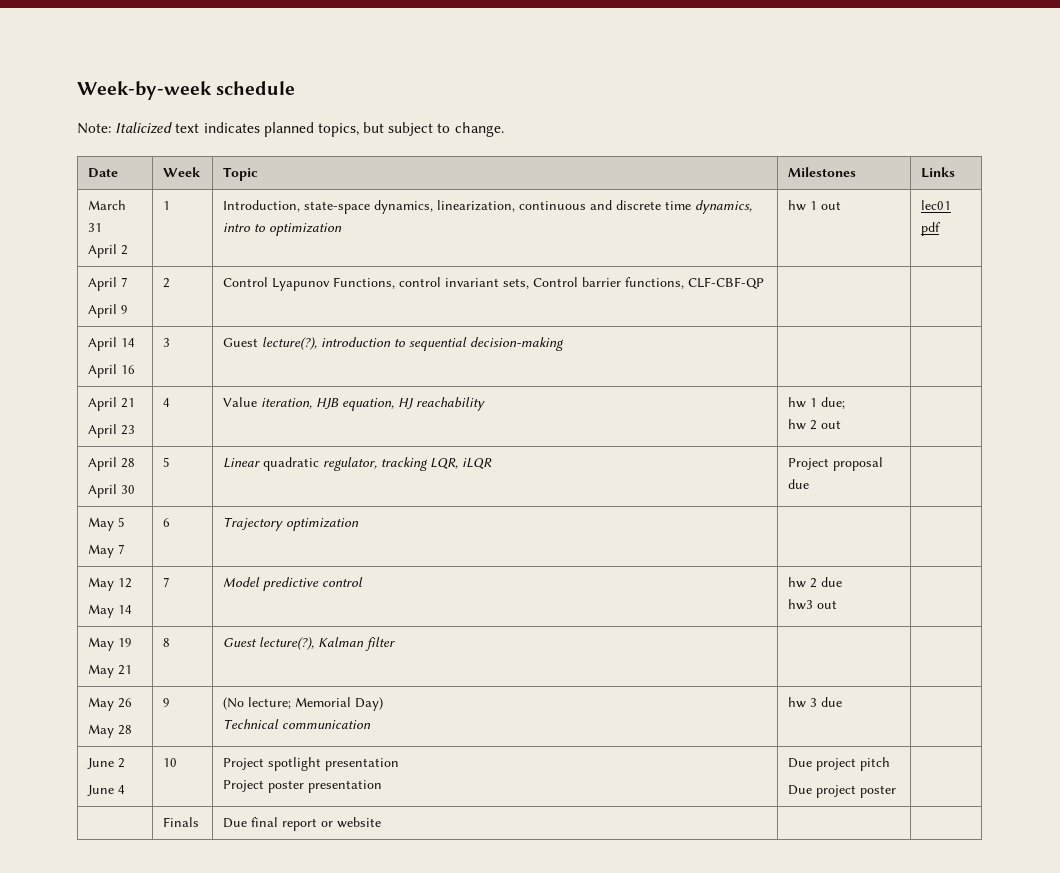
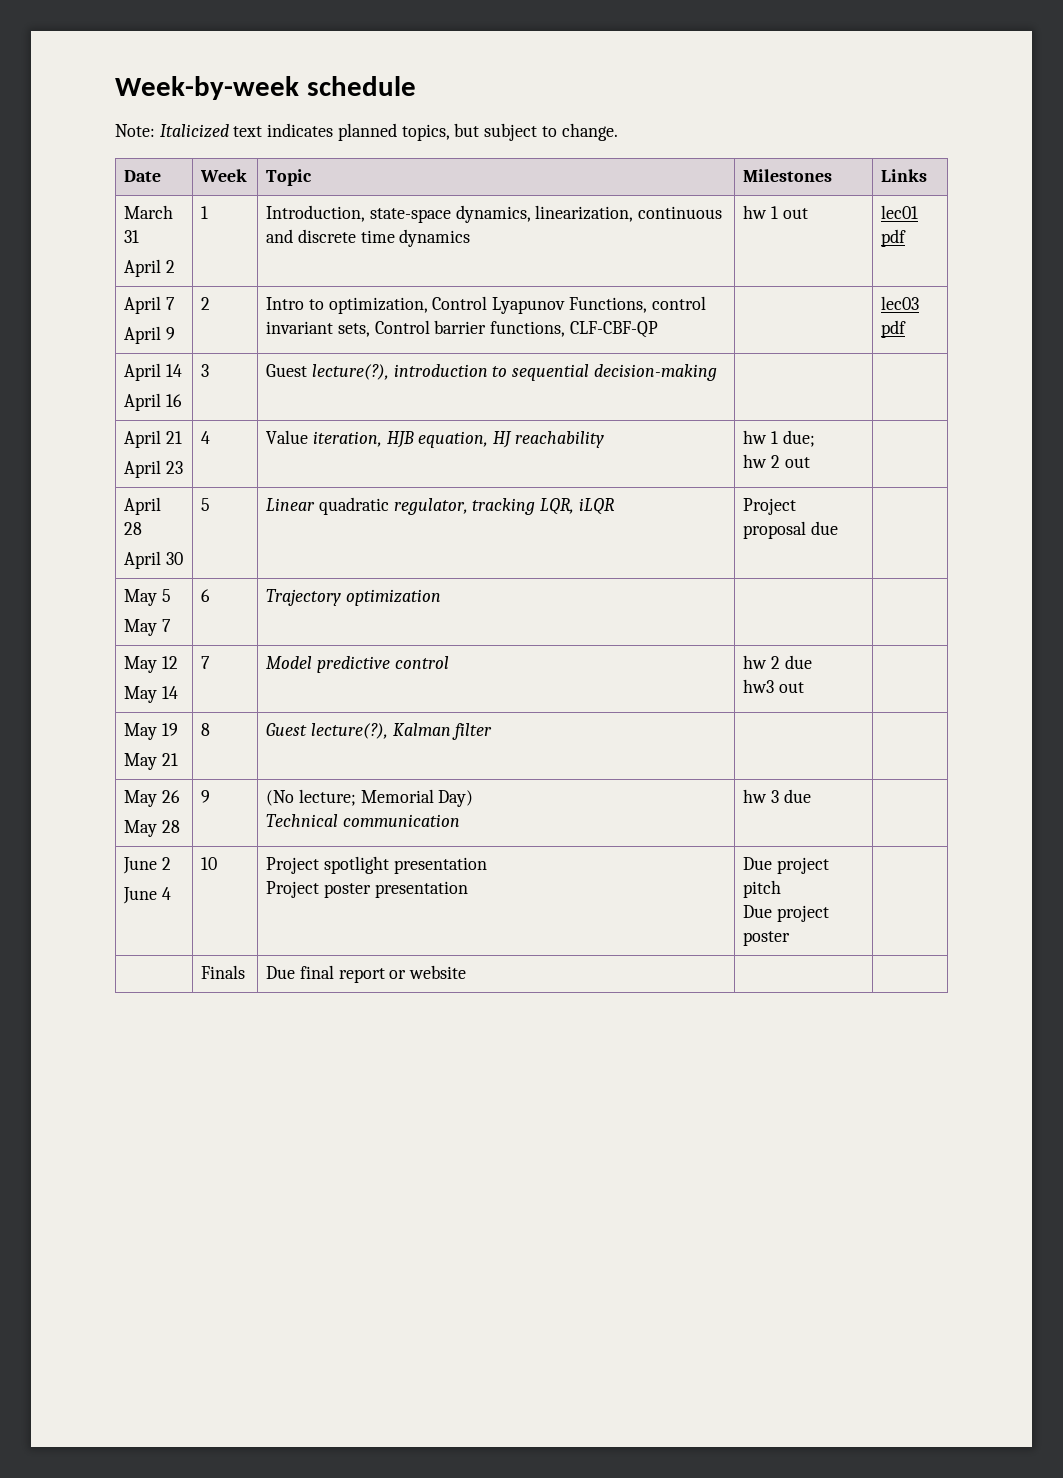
[695,200,753,214] [223,223,343,236] dynamics, intro to optimization -> [399,229,471,247] dynamics
(171, 283) none -> [266,297,428,314] Intro to optimization,
(765, 283) none -> [881,296,920,310] [881,320,907,338] lec03 pdf

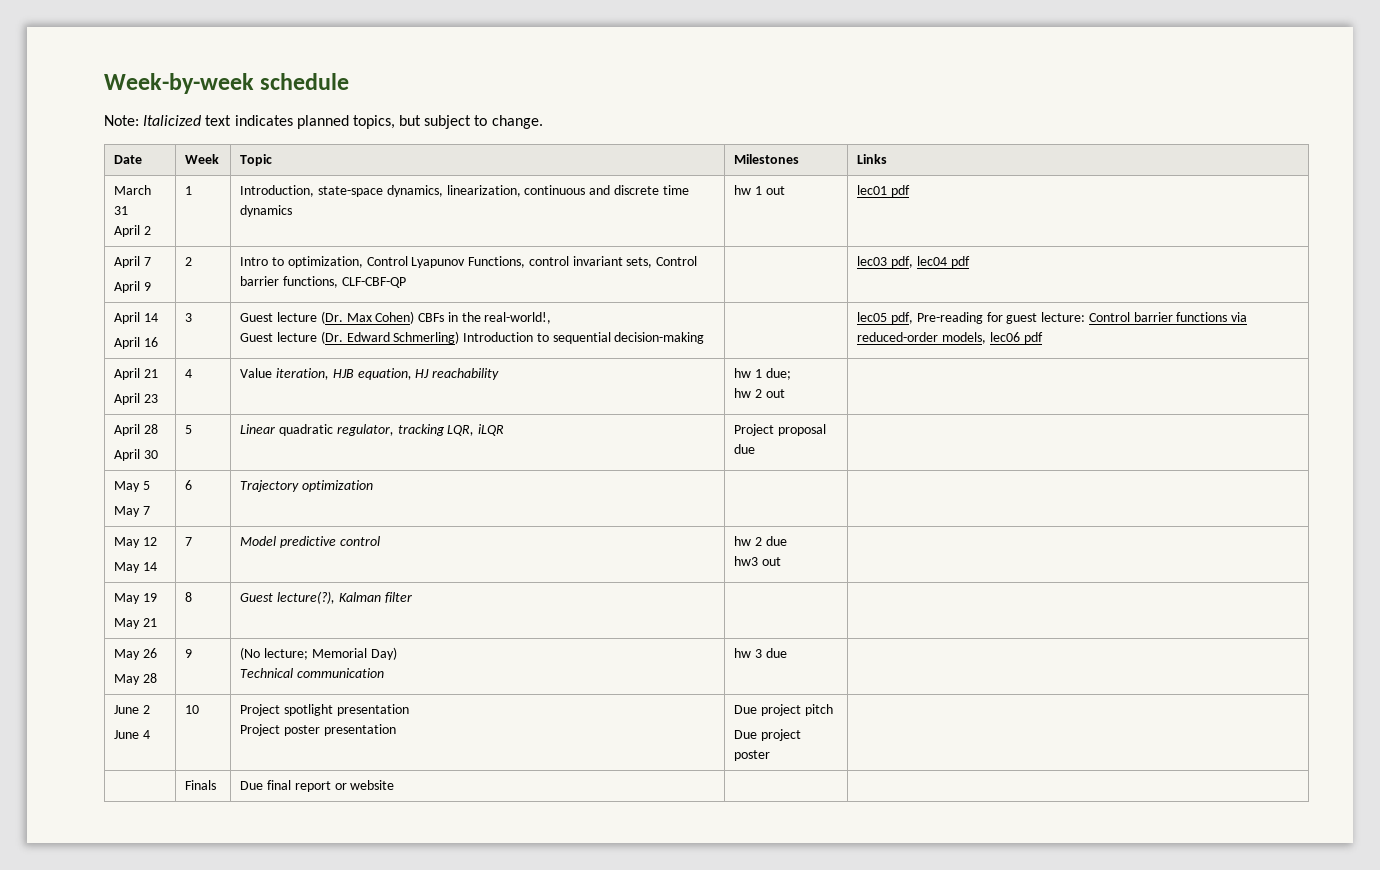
(920, 303) none -> [891,256,947,268] pdf, lec04
[311,364,717,381] lecture(?), introduction to sequential decision-making | | -> [277,311,552,324] [240,331,705,344] [857,312,1248,324] [857,332,1043,344] lecture (Dr. Max Cohen) CBFs in the real-world!, // Guest lecture (Dr. Edward Schmerling) Introduction to sequential decision-making | | lec05 pdf, Pre-reading for guest lecture: Control barrier functions via reduced-order models, lec06 pdf

